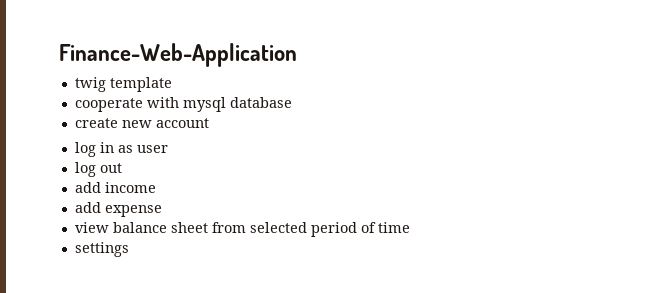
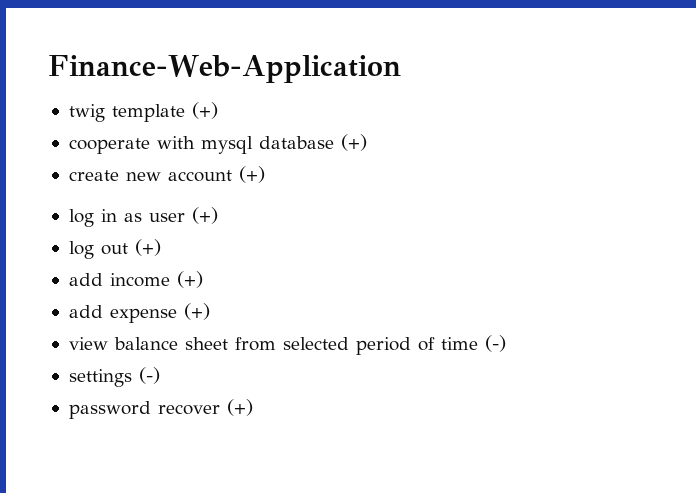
(172, 84) none -> [191,102,218,119] (+)
(292, 102) none -> [340,134,367,151] (+)
(209, 123) none -> [238,166,265,183] (+)
(168, 149) none -> [191,207,218,224] (+)
(122, 168) none -> [134,239,161,256] (+)
(156, 187) none -> [176,271,203,288] (+)
(162, 211) none -> [183,303,210,320] (+)
(410, 227) none -> [484,335,506,352] (-)
(129, 249) none -> [138,367,160,384] [68,399,253,419] (-) // password recover (+)

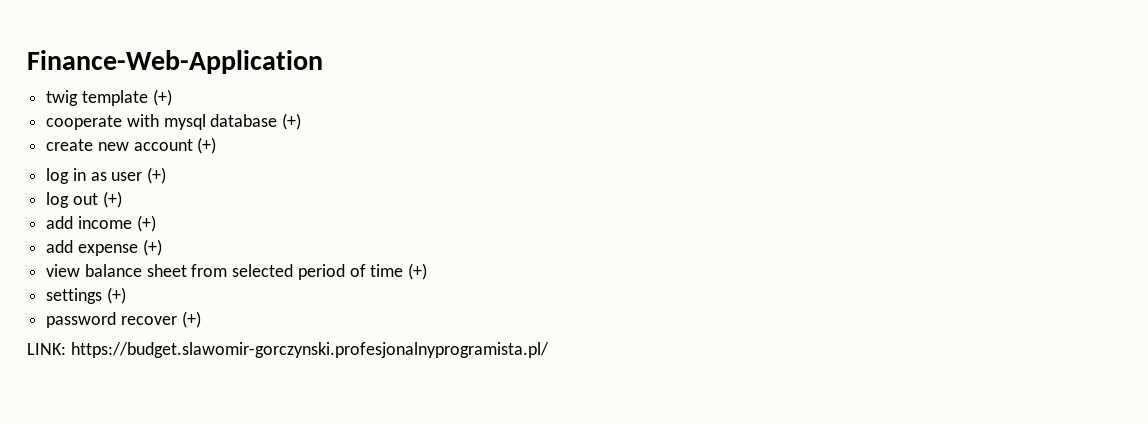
[484,335,506,352] (-) -> [408,263,428,280] (+)
[138,367,160,384] (-) -> [106,287,126,304] (+)
(253, 407) none -> [27,342,549,358] // LINK: https://budget.slawomir-gorczynski.profesjonalnyprogramista.pl/

